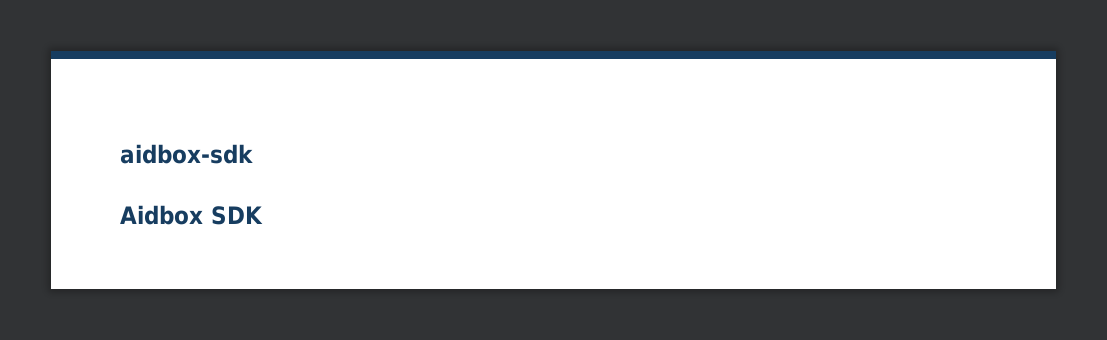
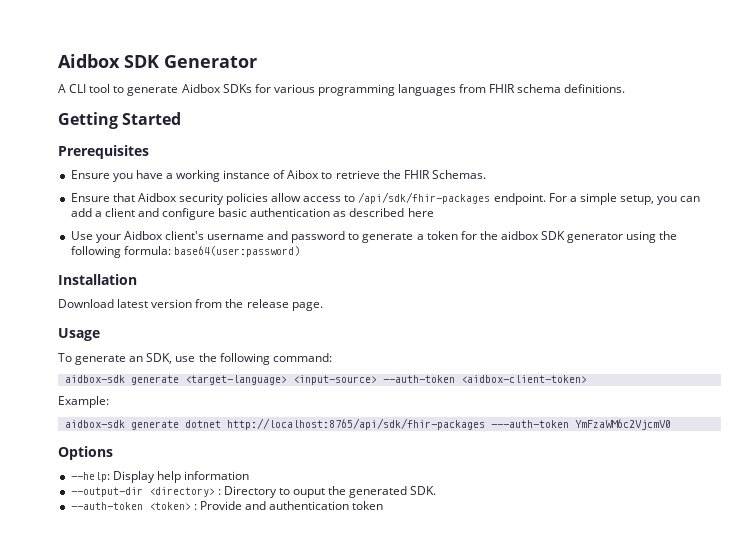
[120,144,253,164] aidbox-sdk // -> (58, 61) none
(263, 215) none -> [164,55,257,68] [58,84,626,96] [58,112,182,129] [58,145,149,159] [70,170,486,182] [70,192,701,205] [70,208,434,220] [70,231,678,243] [70,246,300,258] [58,274,137,285] [58,299,323,311] [58,328,100,341] [58,353,332,365] [64,375,587,385] [58,396,109,408] [64,418,671,430] [58,446,113,460] [70,471,249,483] [70,486,437,498] [70,501,384,510] Generator // A CLI tool to generate Aidbox SDKs for various programming languages from FHIR schema definitions. // Getting Started // Prerequisites // Ensure you have a working instance of Aibox to retrieve the FHIR Schemas. // Ensure that Aidbox security policies allow access to /api/sdk/fhir-packages endpoint. For a simple setup, you can add a client and configure basic authentication as described here // Use your Aidbox client's username and password to generate a token for the aidbox SDK generator using the following formula: base64(user:password) // Installation // Download latest version from the release page. // Usage // To generate an SDK, use the following command: // aidbox-sdk generate <target-language> <input-source> --auth-token <aidbox-client-token> // Example: // aidbox-sdk generate dotnet http://localhost:8765/api/sdk/fhir-packages ---auth-token YmFzaWM6c2VjcmV0 // Options // --help: Display help information // --output-dir <directory> : Directory to ouput the generated SDK. // --auth-token <token> : Provide and authentication token

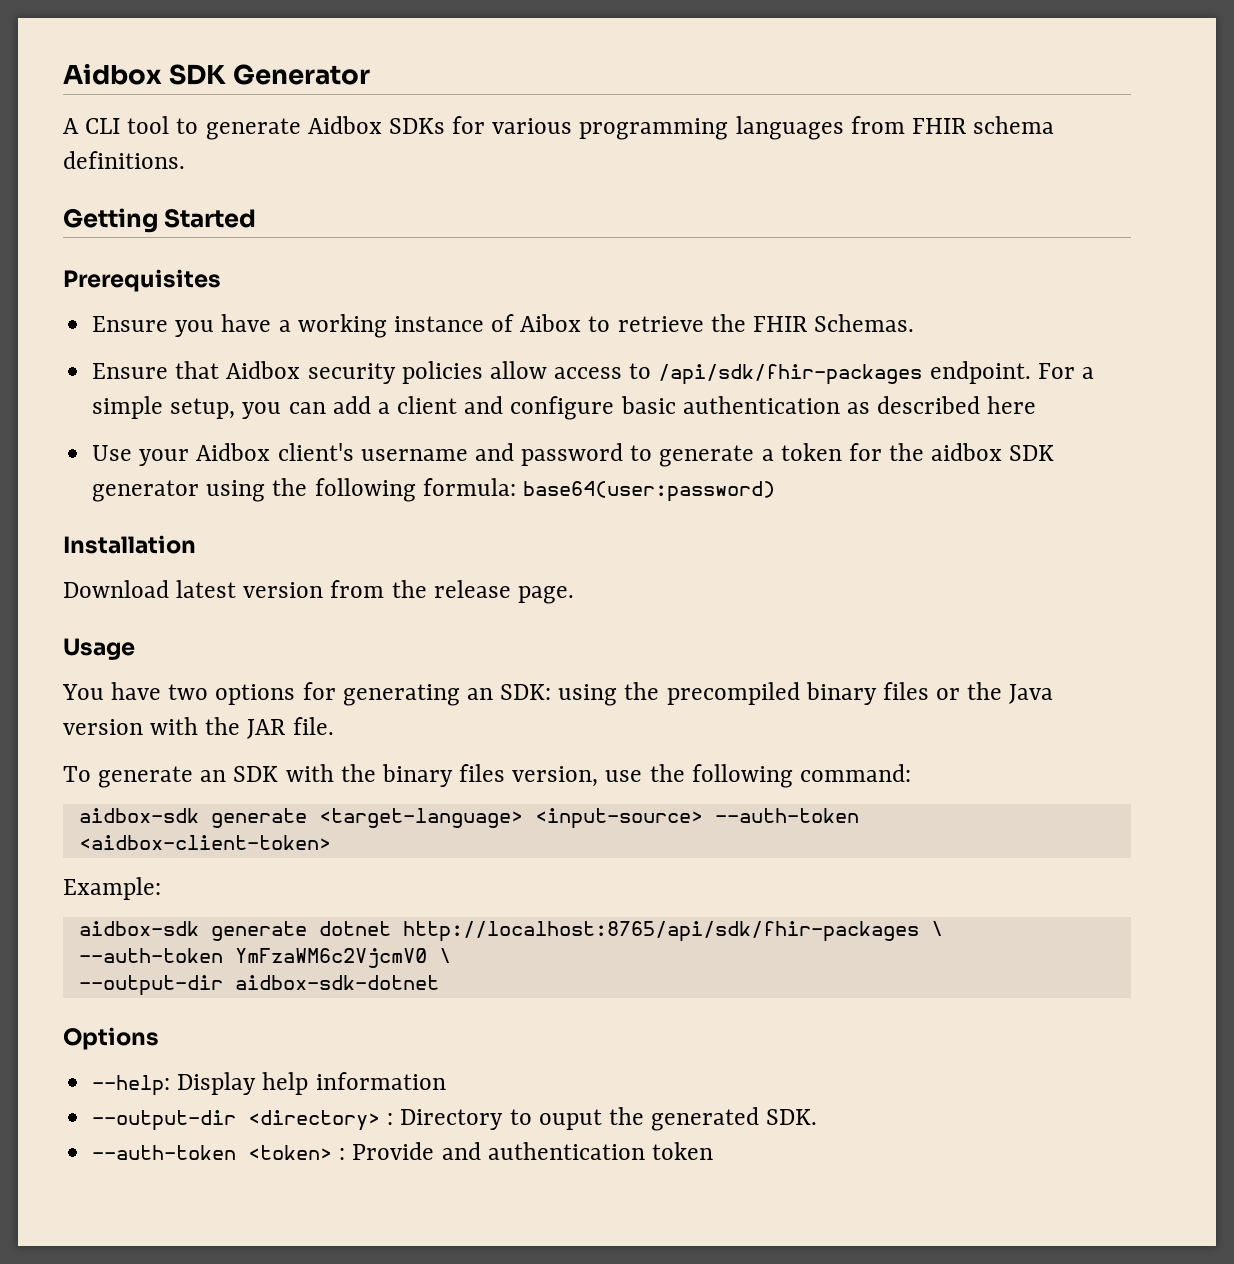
[58,353,173,365] To generate an SDK, -> [62,682,1054,706] [63,717,334,739] [63,764,599,788] You have two options for generating an SDK: using the precompiled binary files or the Java version with the JAR file. // To generate an SDK with the binary files version,
[490,420,569,428] ---auth-token -> [930,921,943,936] [78,948,223,963] \ // --auth-token
(671, 424) none -> [438,948,451,963] [78,975,439,996] \ // --output-dir aidbox-sdk-dotnet

